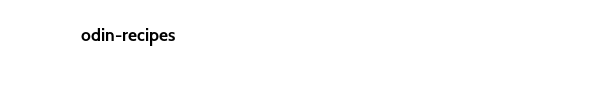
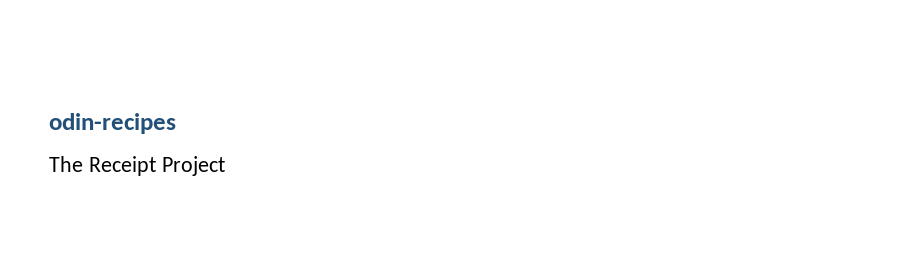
(175, 37) none -> [49,156,225,176] // The Receipt Project

